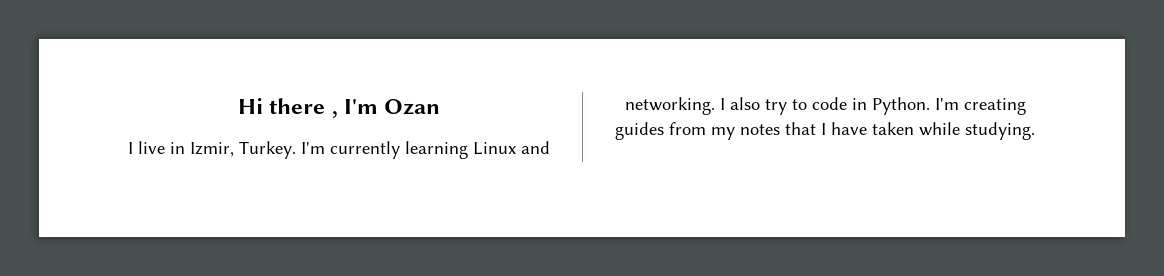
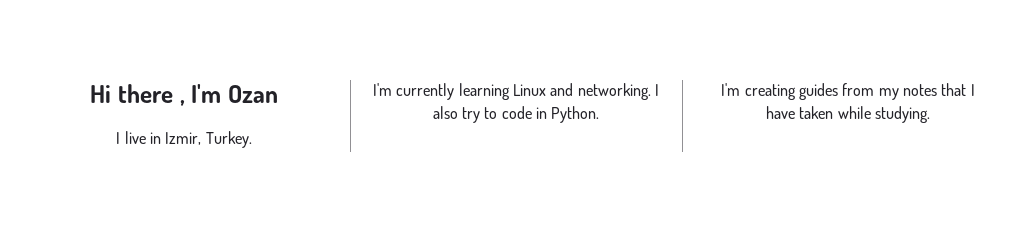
(296, 150) none -> (252, 139) //
(930, 106) none -> (600, 114) //

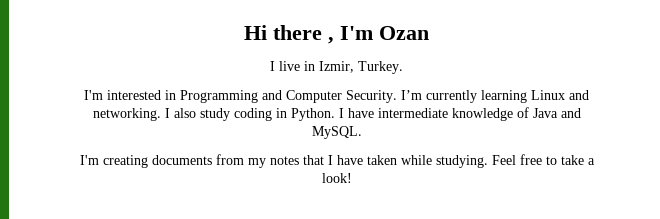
(393, 89) none -> [107,90,422,103] interested in Programming and Computer Security. I’m
[462,106,532,123] try to code -> [199,108,272,121] study coding
(600, 114) none -> [338,107,581,121] [311,126,362,139] I have intermediate knowledge of Java and MySQL.
[799,83,839,100] guides -> [151,155,212,165] documents
(930, 114) none -> [491,154,595,165] [321,173,352,183] Feel free to take a look!

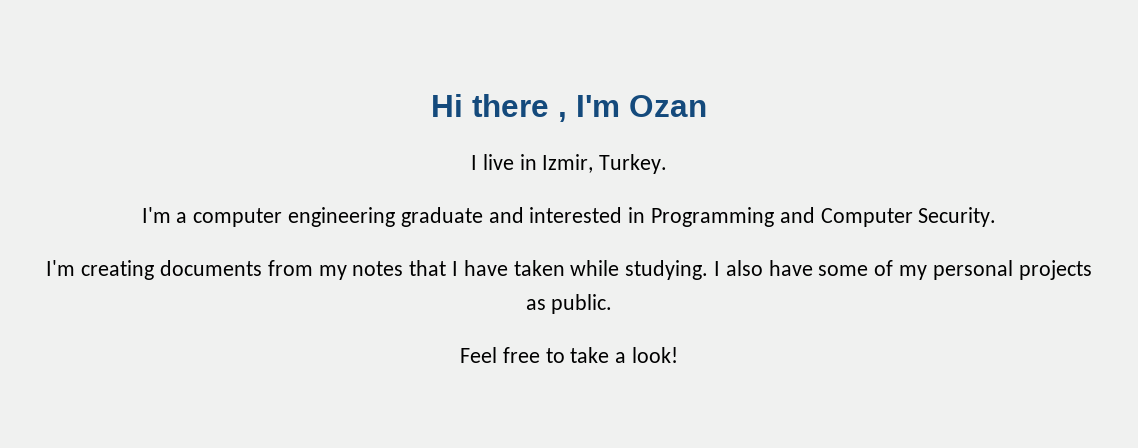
(103, 95) none -> [176,207,524,227] a computer engineering graduate and
[401,90,589,103] [92,107,581,121] [311,126,362,139] I’m currently learning Linux and networking. I also study coding in Python. I have intermediate knowledge of Java and MySQL. -> (997, 217) none
(488, 161) none -> [714,260,1092,280] [525,294,613,314] I also have some of my personal projects as public. //

